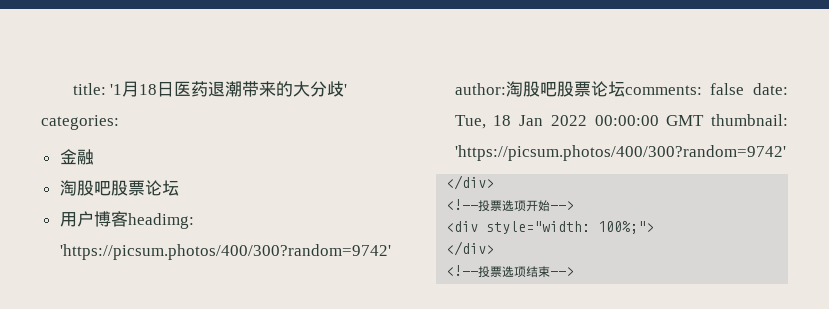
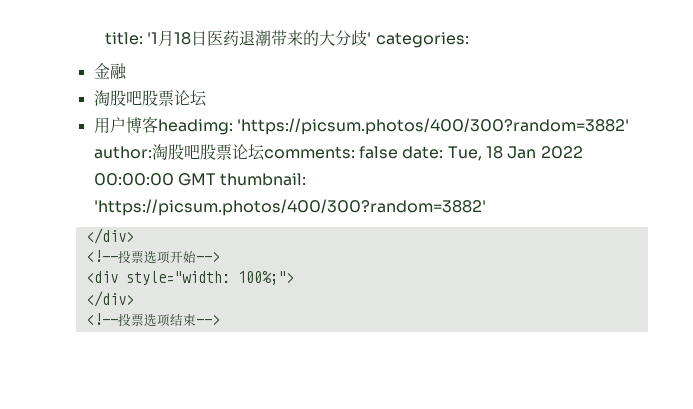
[59,244,391,260] 'https://picsum.photos/400/300?random=9742' -> [236,118,629,135] 'https://picsum.photos/400/300?random=3882'
[454,145,786,161] 'https://picsum.photos/400/300?random=9742' -> [93,199,486,216] 'https://picsum.photos/400/300?random=3882'

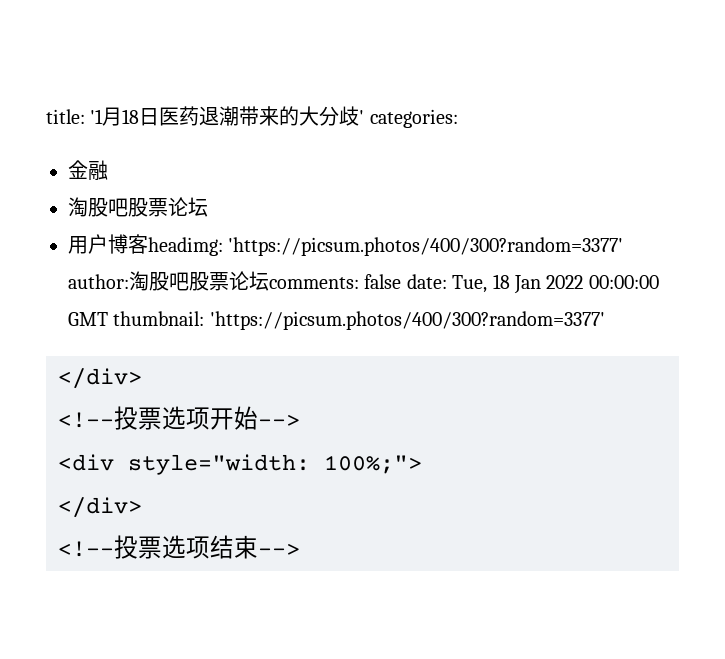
[236,118,629,135] 'https://picsum.photos/400/300?random=3882' -> [228,237,624,256] 'https://picsum.photos/400/300?random=3377'
[93,199,486,216] 'https://picsum.photos/400/300?random=3882' -> [209,311,605,330] 'https://picsum.photos/400/300?random=3377'

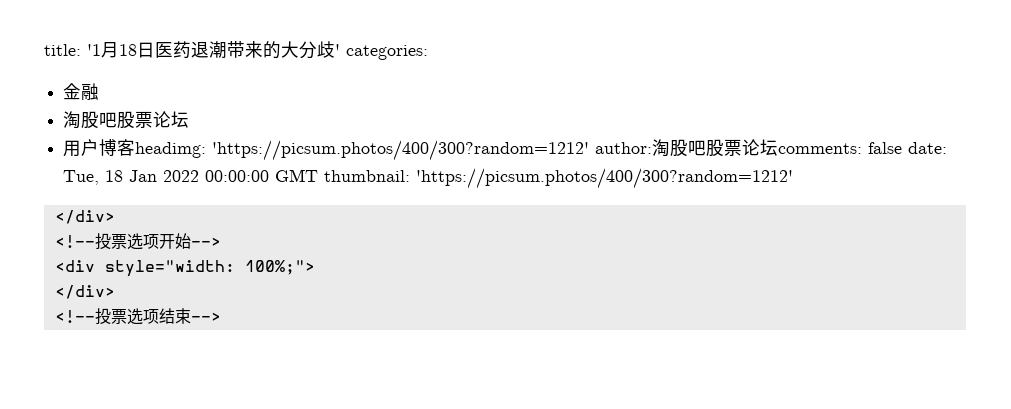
[228,237,624,256] 'https://picsum.photos/400/300?random=3377' -> [212,140,590,161] 'https://picsum.photos/400/300?random=1212'
[209,311,605,330] 'https://picsum.photos/400/300?random=3377' -> [416,168,794,189] 'https://picsum.photos/400/300?random=1212'

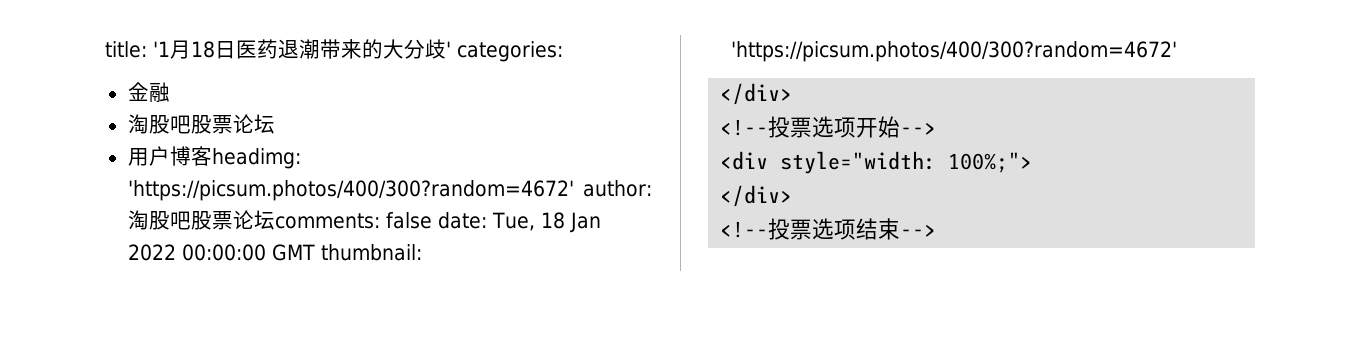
[212,140,590,161] 'https://picsum.photos/400/300?random=1212' -> [127,180,574,201] 'https://picsum.photos/400/300?random=4672'
[416,168,794,189] 'https://picsum.photos/400/300?random=1212' -> [730,41,1177,62] 'https://picsum.photos/400/300?random=4672'

